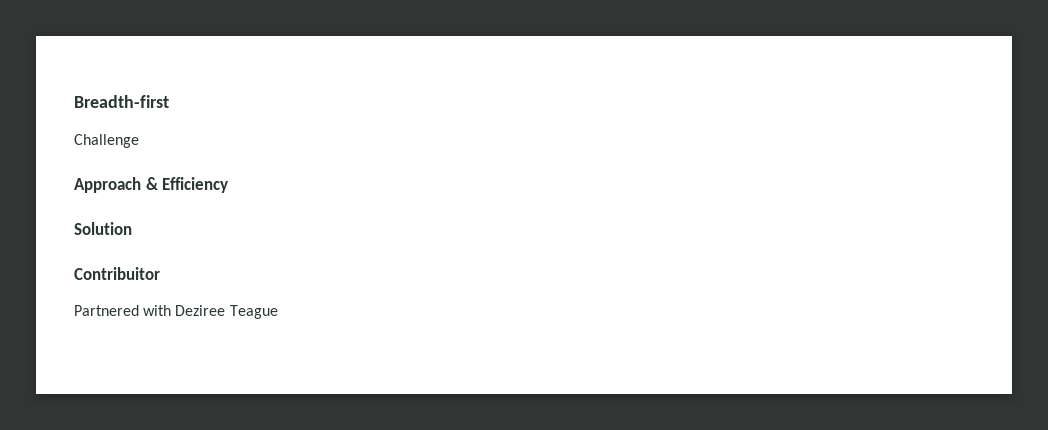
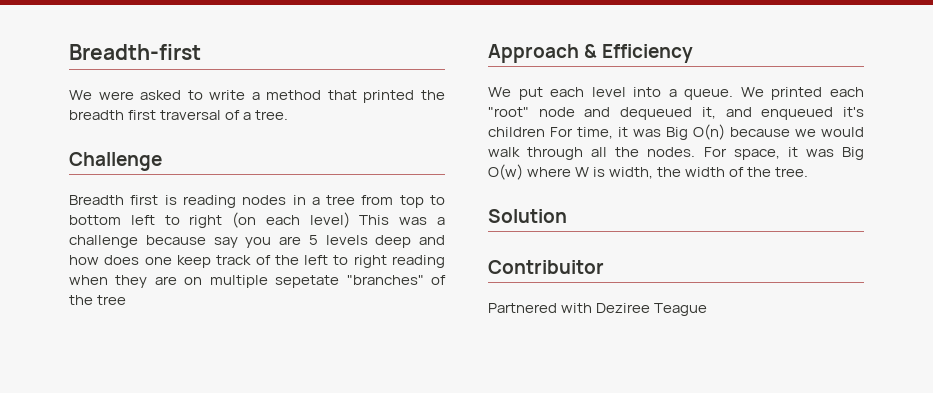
[74,134,139,148] [74,177,229,193] Challenge // Approach & Efficiency -> [69,90,445,103] [69,110,289,120] [69,152,162,171] [69,195,446,208] [69,212,445,228] [69,235,445,248] [69,255,446,268] [69,275,447,288] [69,295,127,305] [488,44,694,63] [488,87,864,100] [488,107,864,120] [488,124,864,140] [488,147,864,160] [488,164,809,180] We were asked to write a method that printed the breadth first traversal of a tree. // Challenge // Breadth first is reading nodes in a tree from top to bottom left to right (on each level) This was a challenge because say you are 5 levels deep and how does one keep track of the left to right reading when they are on multiple sepetate "branches" of the tree // Approach & Efficiency // We put each level into a queue. We printed each "root" node and dequeued it, and enqueued it's children For time, it was Big O(n) because we would walk through all the nodes. For space, it was Big O(w) where W is width, the width of the tree.

